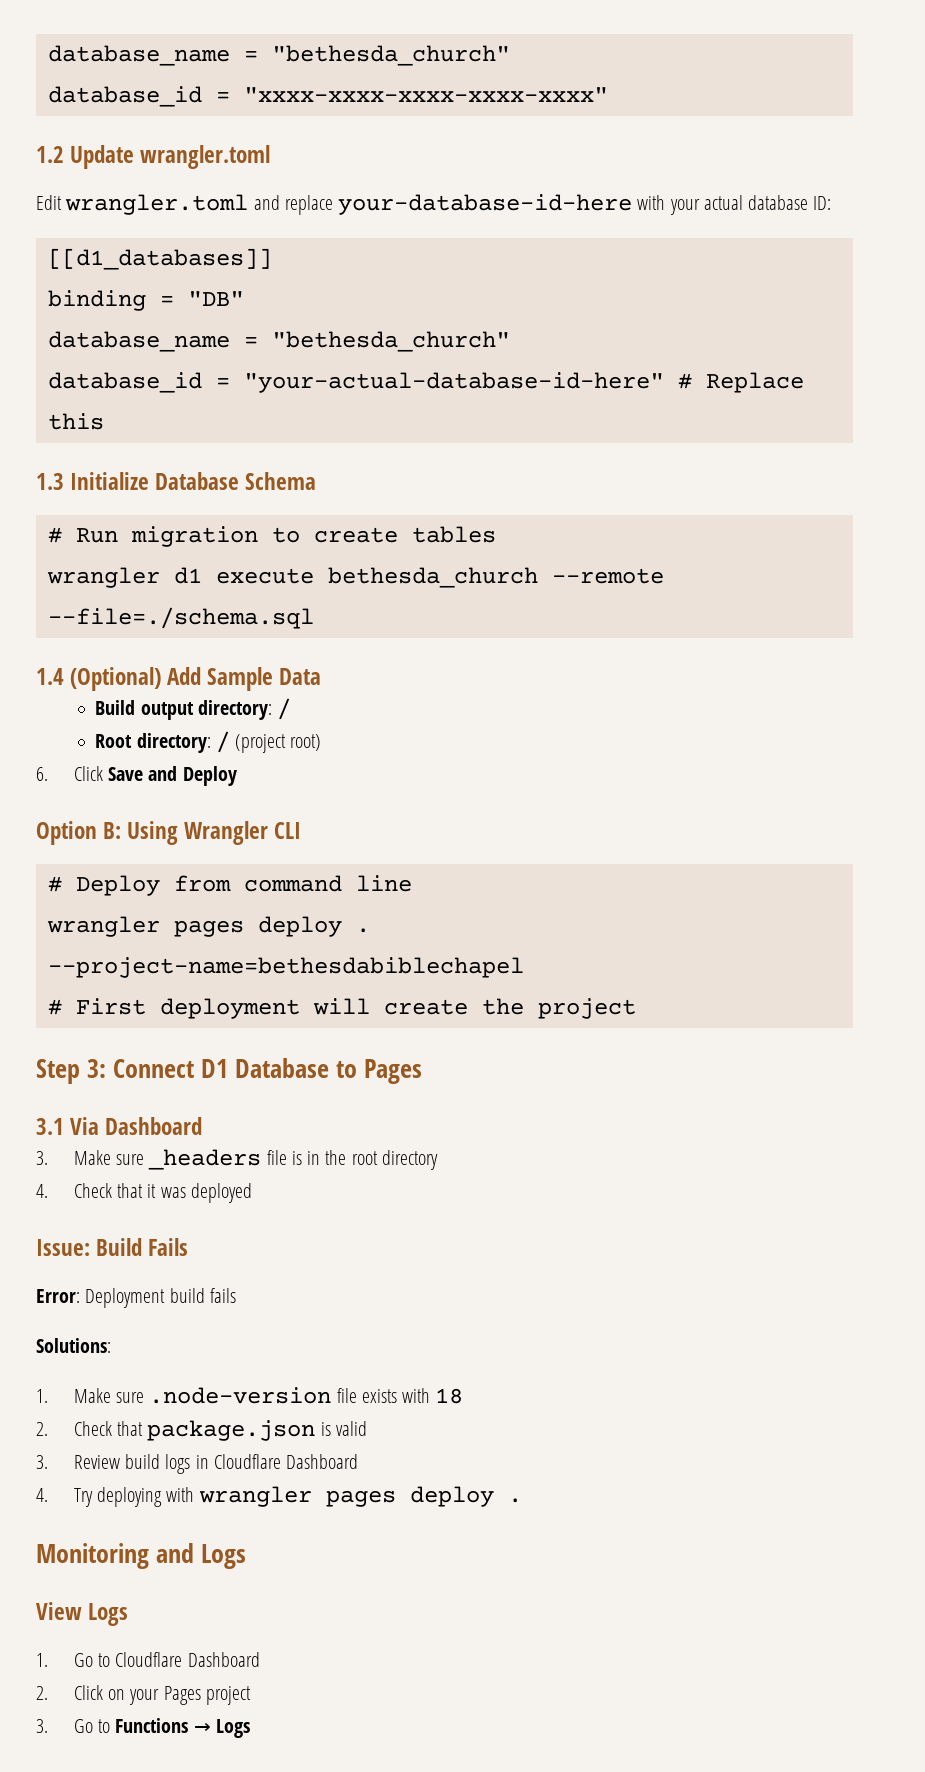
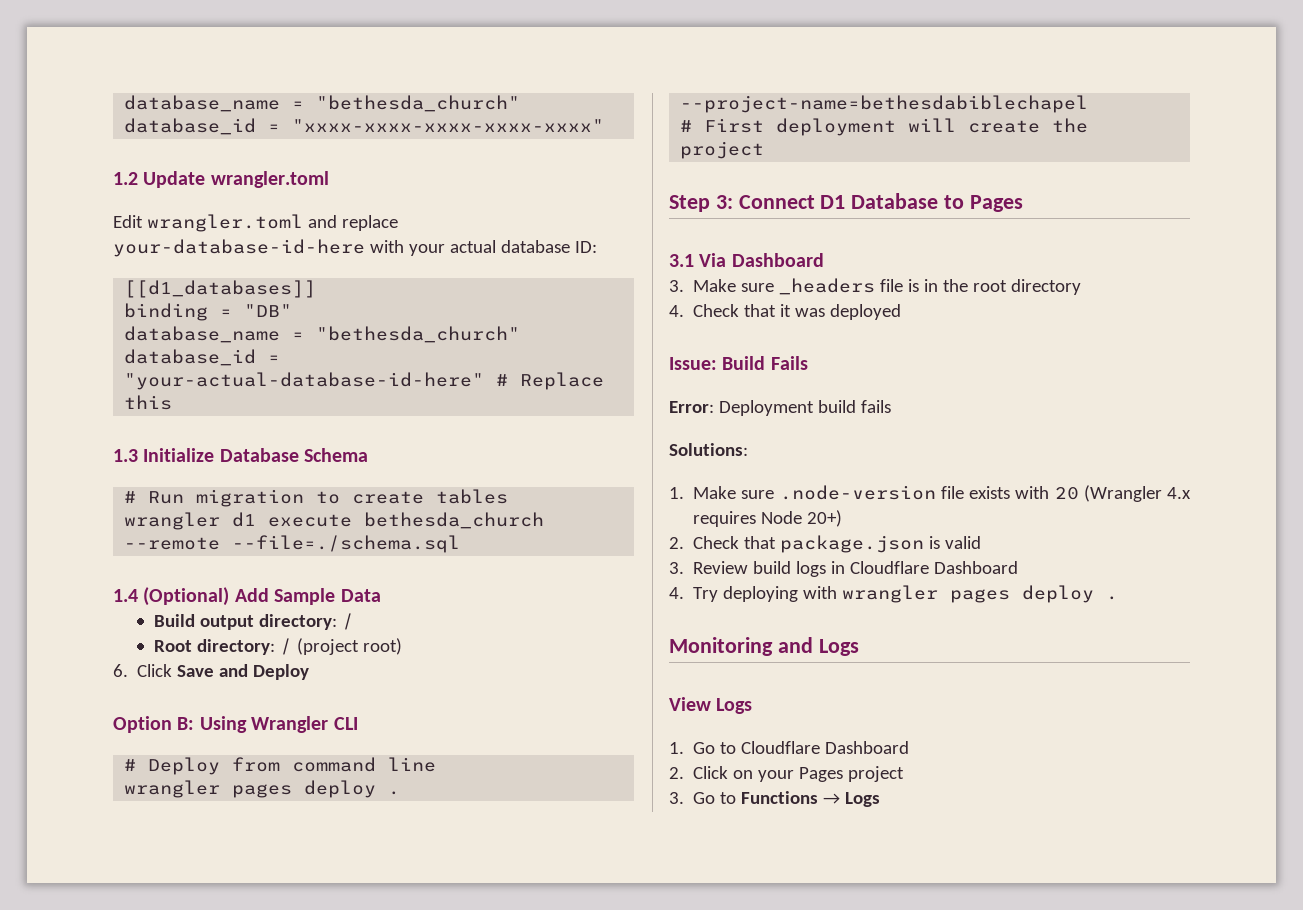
[435,1388,464,1404] 18 -> [1054,485,1191,502] [693,510,843,527] 20 (Wrangler 4.x requires Node 20+)

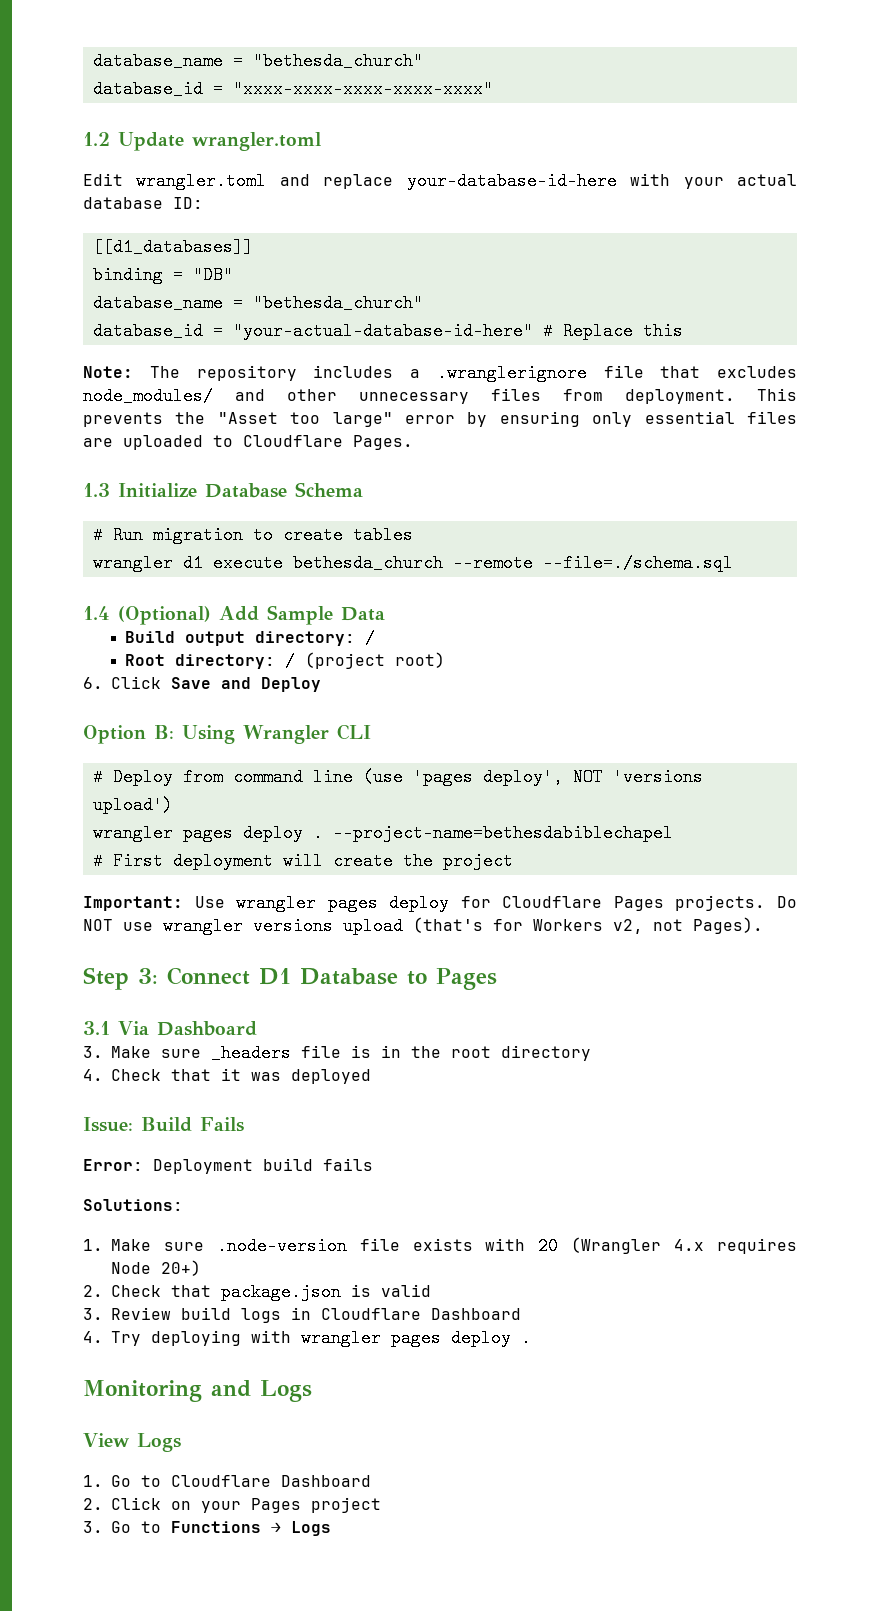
(173, 402) none -> [83,364,797,382] [83,387,797,405] [83,411,797,427] [83,435,413,450] // Note: The repository includes a .wranglerignore file that excludes node_modules/ and other unnecessary files from deployment. This prevents the "Asset too large" error by ensuring only essential files are uploaded to Cloudflare Pages.
(437, 764) none -> [362,768,703,786] [92,796,173,814] (use 'pages deploy', NOT 'versions upload')
(765, 150) none -> [83,894,797,912] [83,917,763,935] // Important: Use wrangler pages deploy for Cloudflare Pages projects. Do NOT use wrangler versions upload (that's for Workers v2, not Pages).

